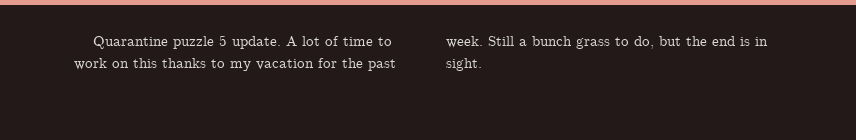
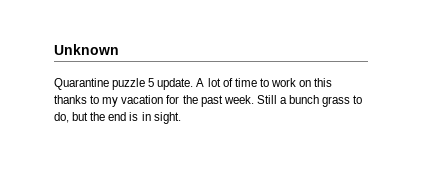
(92, 42) none -> [54,44,119,55] Unknown //

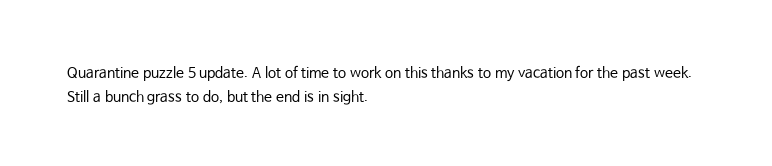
[54,44,119,55] Unknown // -> (67, 73) none

